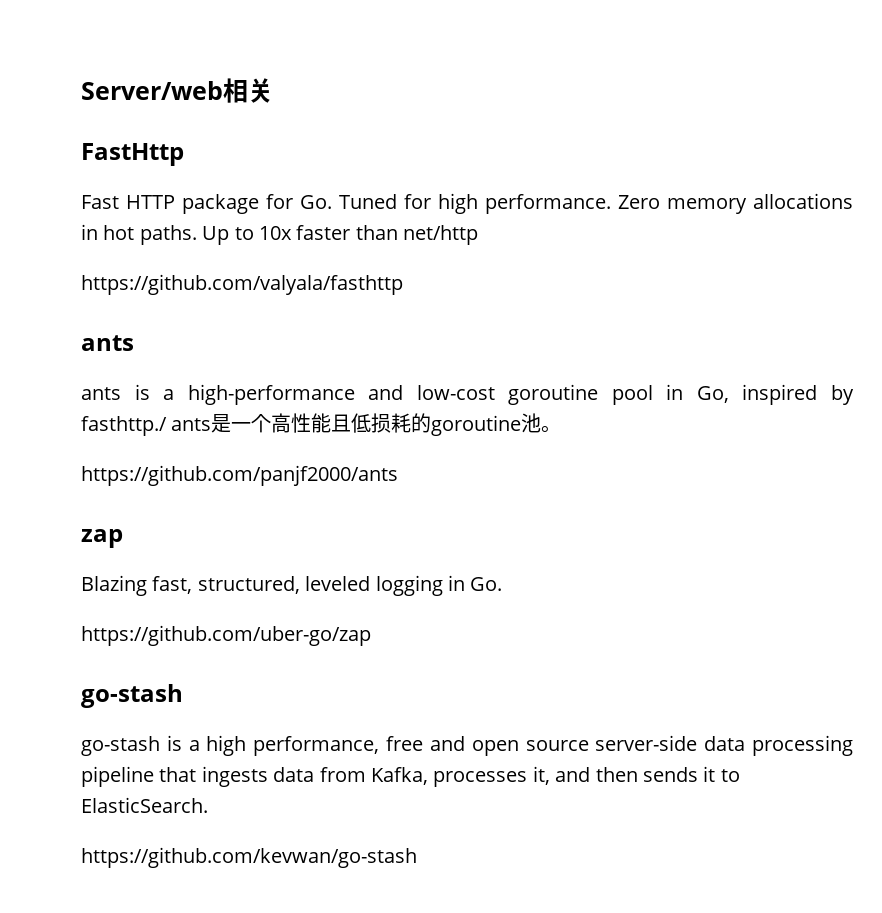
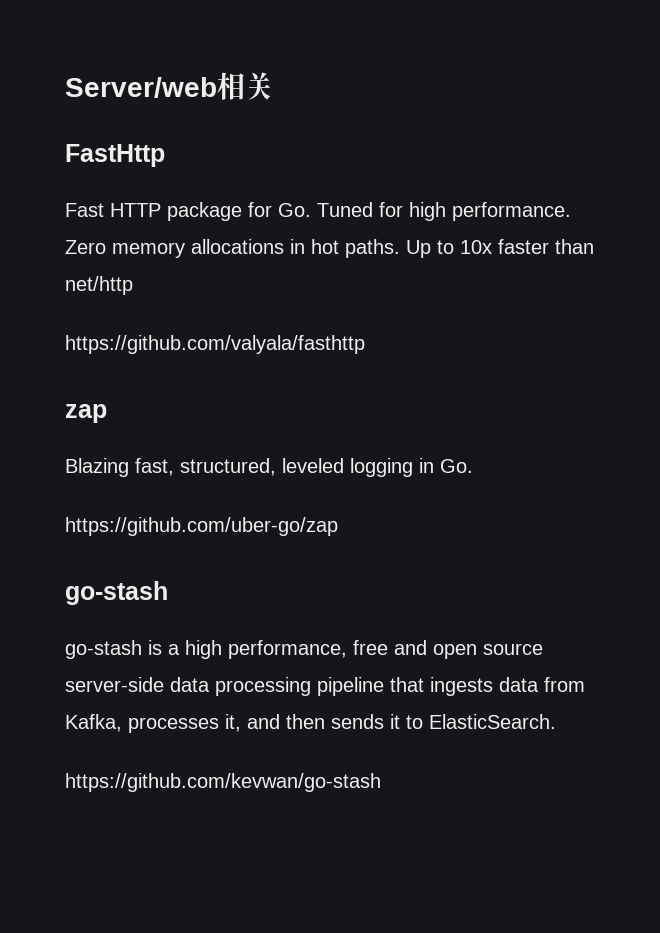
[81,335,134,351] [81,384,854,405] [81,413,562,436] [81,465,398,486] // ants // ants is a high-performance and low-cost goroutine pool in Go, inspired by fasthttp./ ants是一个高性能且低损耗的goroutine池。 // https://github.com/panjf2000/ants -> (365, 344) none

